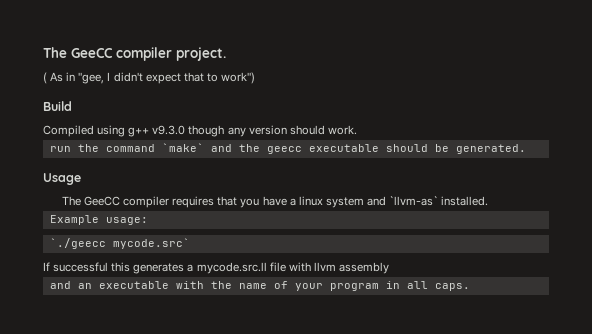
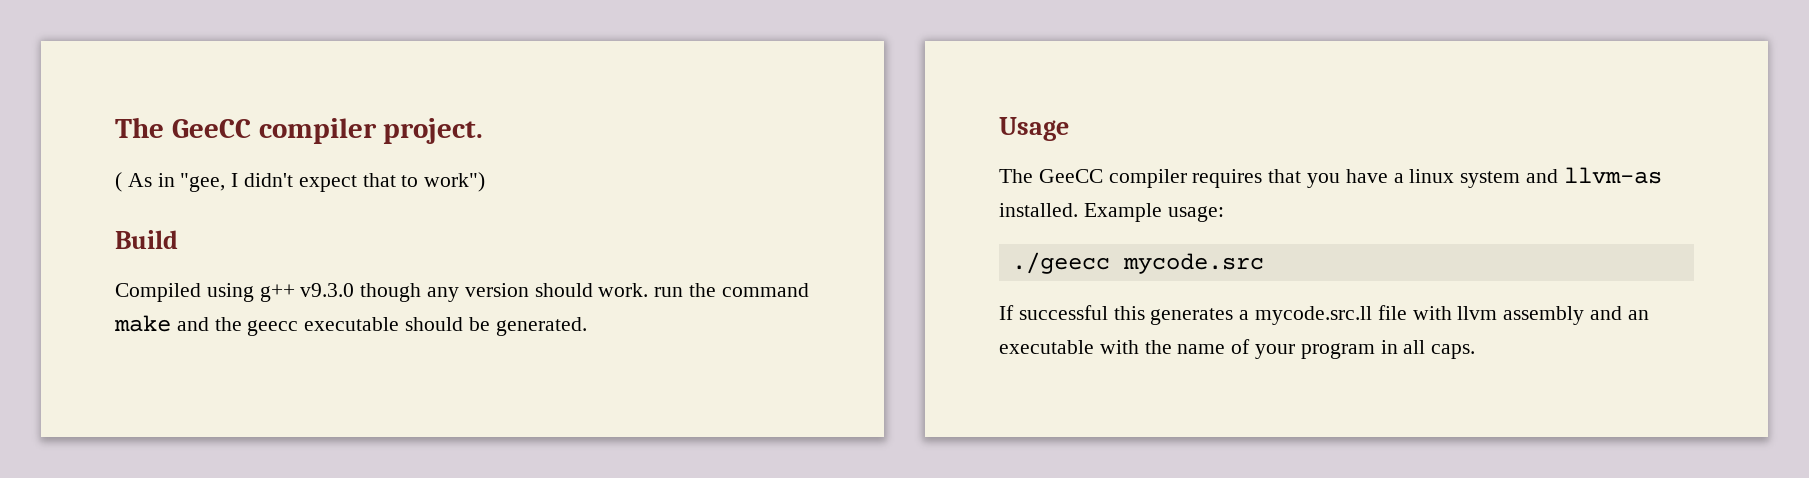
(357, 130) // -> (649, 290) none
[161,143,204,152] `make` -> [114,315,171,332] make
[389,196,439,206] `llvm-as` -> [1563,167,1662,184] llvm-as
(489, 201) // -> (1078, 210) none
[49,238,190,249] `./geecc mycode.src` -> [1011,252,1264,274] ./geecc mycode.src
(389, 268) // -> (1585, 315) none

